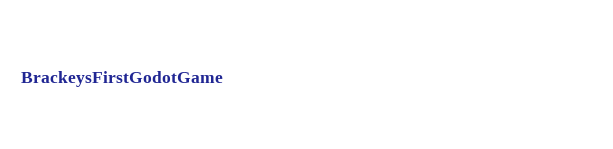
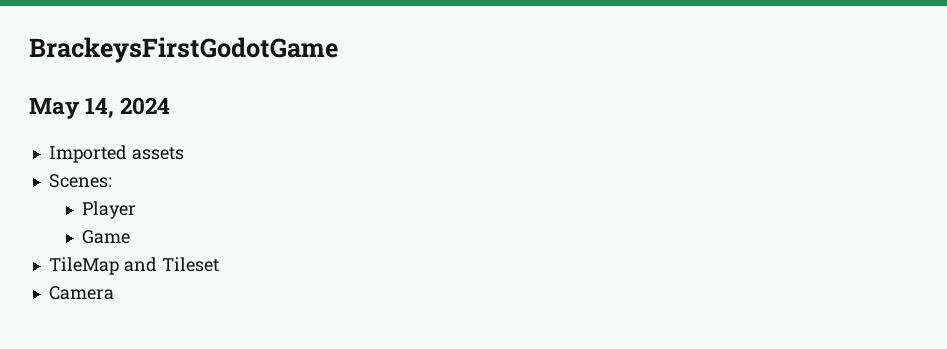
(223, 79) none -> [29,97,171,119] [48,145,184,163] [48,174,112,188] [82,201,137,219] [82,230,131,244] [48,257,219,275] [48,286,114,300] // May 14, 2024 // Imported assets // Scenes: // Player // Game // TileMap and Tileset // Camera

